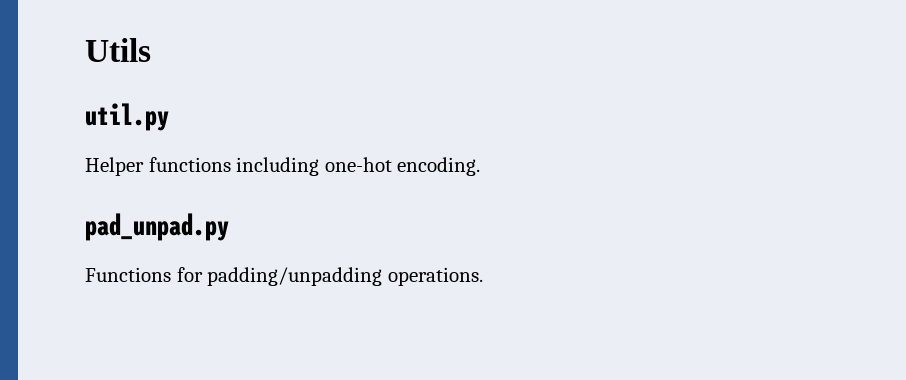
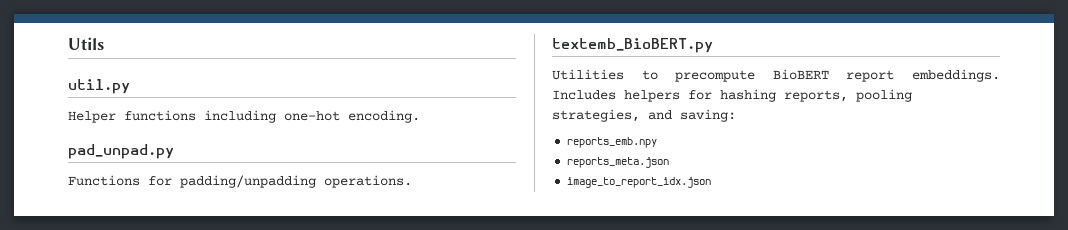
(483, 276) none -> [552,38,713,53] [552,69,1000,82] [552,89,912,102] [552,109,736,122] [567,137,658,148] [567,157,670,168] [567,177,712,188] // textemb_BioBERT.py // Utilities to precompute BioBERT report embeddings. Includes helpers for hashing reports, pooling strategies, and saving: // reports_emb.npy // reports_meta.json // image_to_report_idx.json

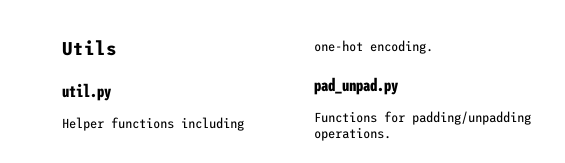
[552,38,713,53] [552,69,1000,82] [552,89,912,102] [552,109,736,122] [567,137,658,148] [567,157,670,168] [567,177,712,188] // textemb_BioBERT.py // Utilities to precompute BioBERT report embeddings. Includes helpers for hashing reports, pooling strategies, and saving: // reports_emb.npy // reports_meta.json // image_to_report_idx.json -> (391, 134) none

